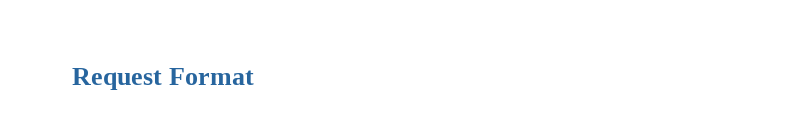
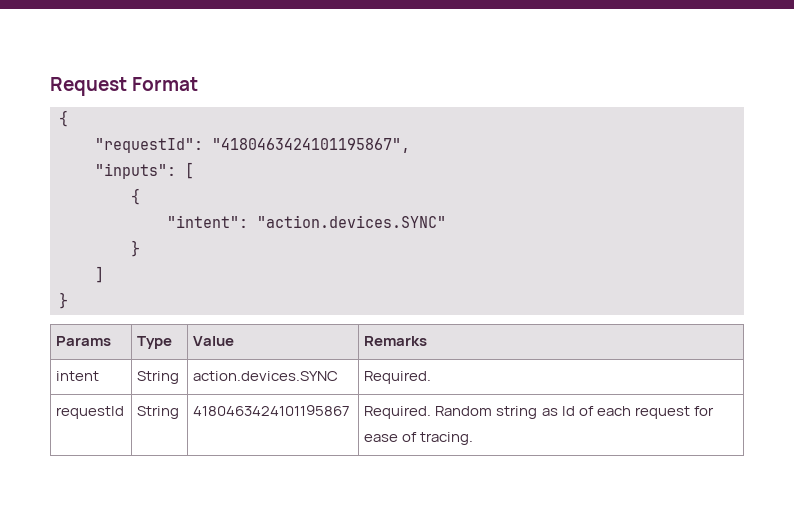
(255, 76) none -> [59,110,68,127] [95,138,410,153] [95,162,194,179] [131,188,140,205] [167,215,446,228] [131,240,140,257] [95,266,104,283] [59,292,68,309] [56,336,112,346] [137,336,173,349] [193,336,235,346] [364,336,428,346] [56,371,100,381] [137,371,180,384] [193,371,339,381] [364,371,432,384] [56,406,125,419] [137,406,180,419] [193,405,351,416] [364,406,714,419] [364,432,474,445] // { // "requestId": "4180463424101195867", // "inputs": [ // { // "intent": "action.devices.SYNC" // } // ] // } // Params | Type | Value | Remarks // intent | String | action.devices.SYNC | Required. // requestId | String | 4180463424101195867 | Required. Random string as Id of each request for ease of tracing.

